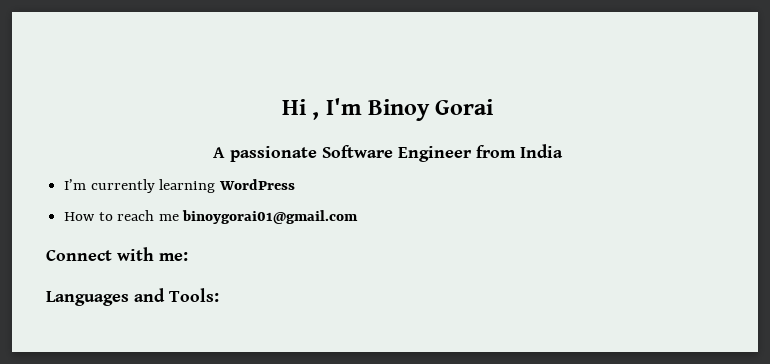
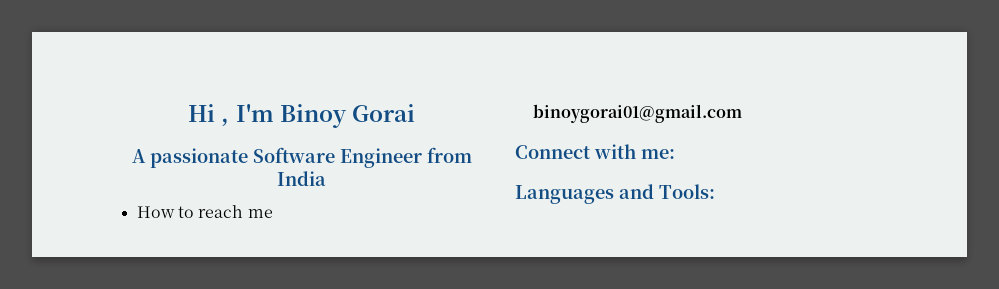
[64,179,295,193] // I’m currently learning WordPress -> (326, 178) none

